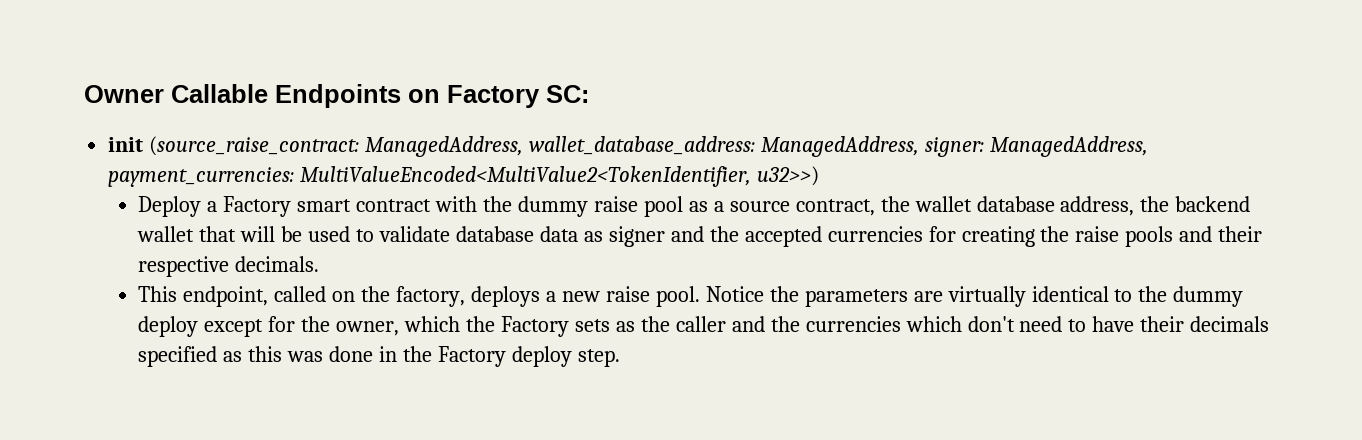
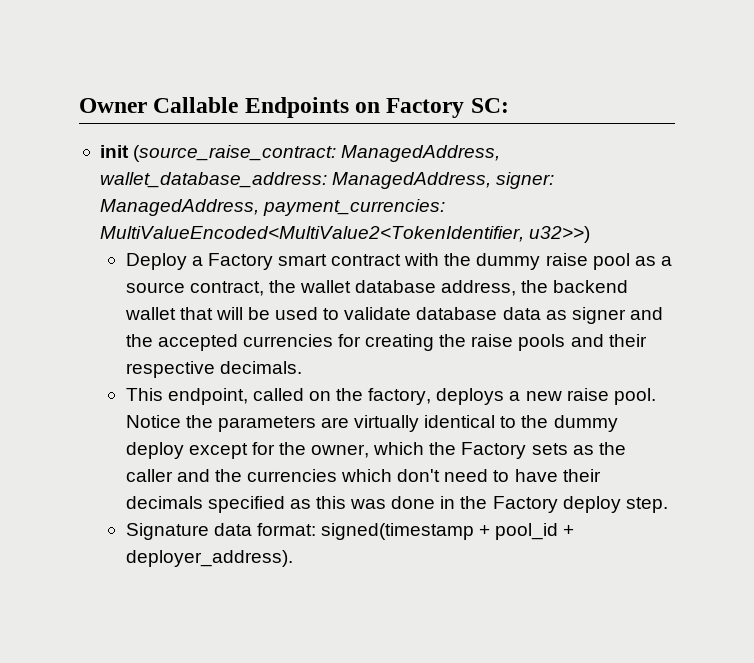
(620, 358) none -> [125,523,575,540] [125,550,293,567] // Signature data format: signed(timestamp + pool_id + deployer_address).

